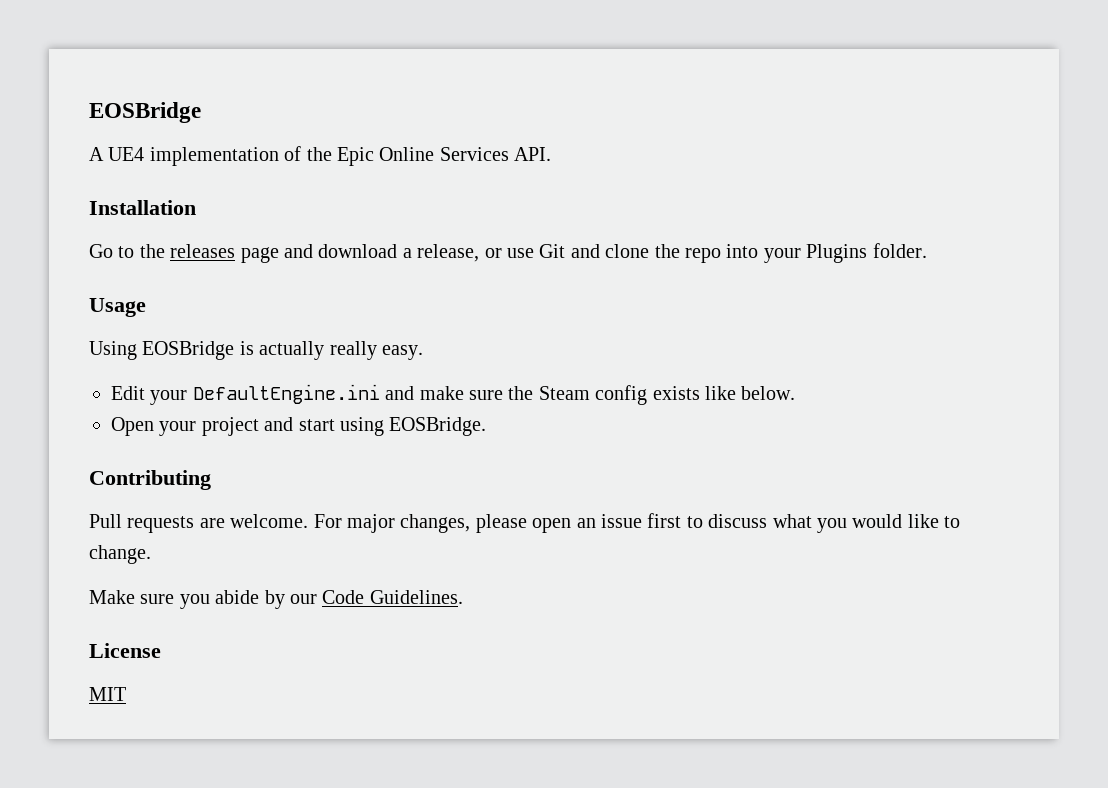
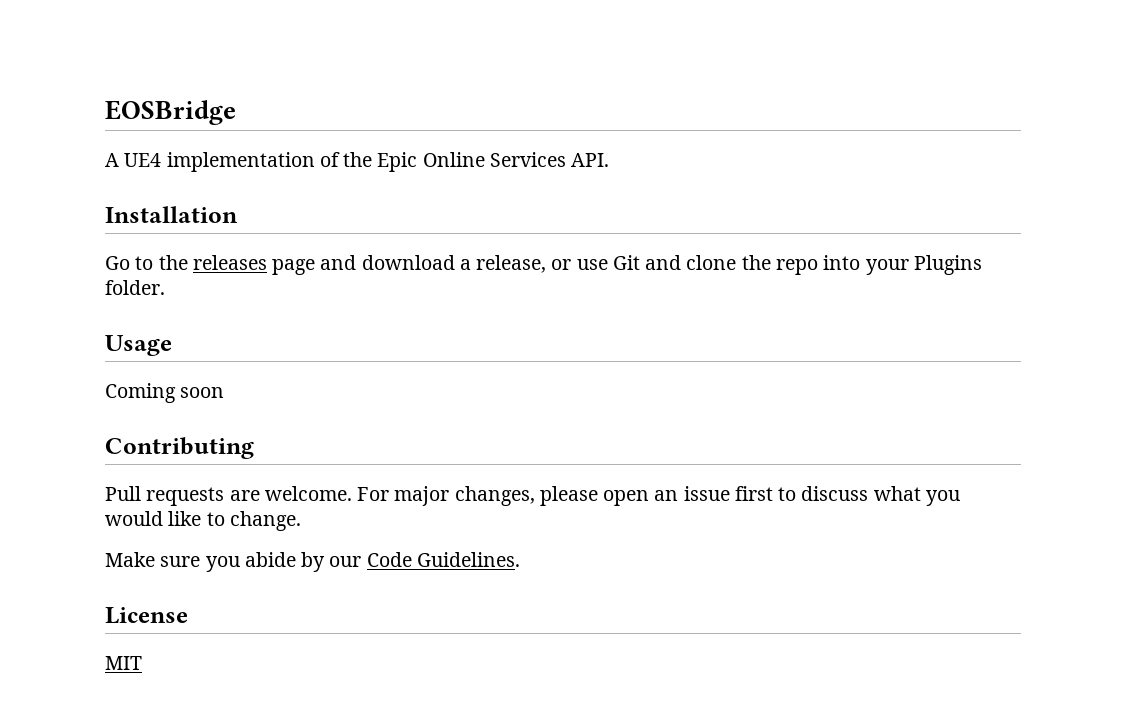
[89,341,423,360] [111,384,796,405] [111,417,487,436] Using EOSBridge is actually really easy. // Edit your DefaultEngine.ini and make sure the Steam config exists like below. // Open your project and start using EOSBridge. -> [105,383,225,403] Coming soon

